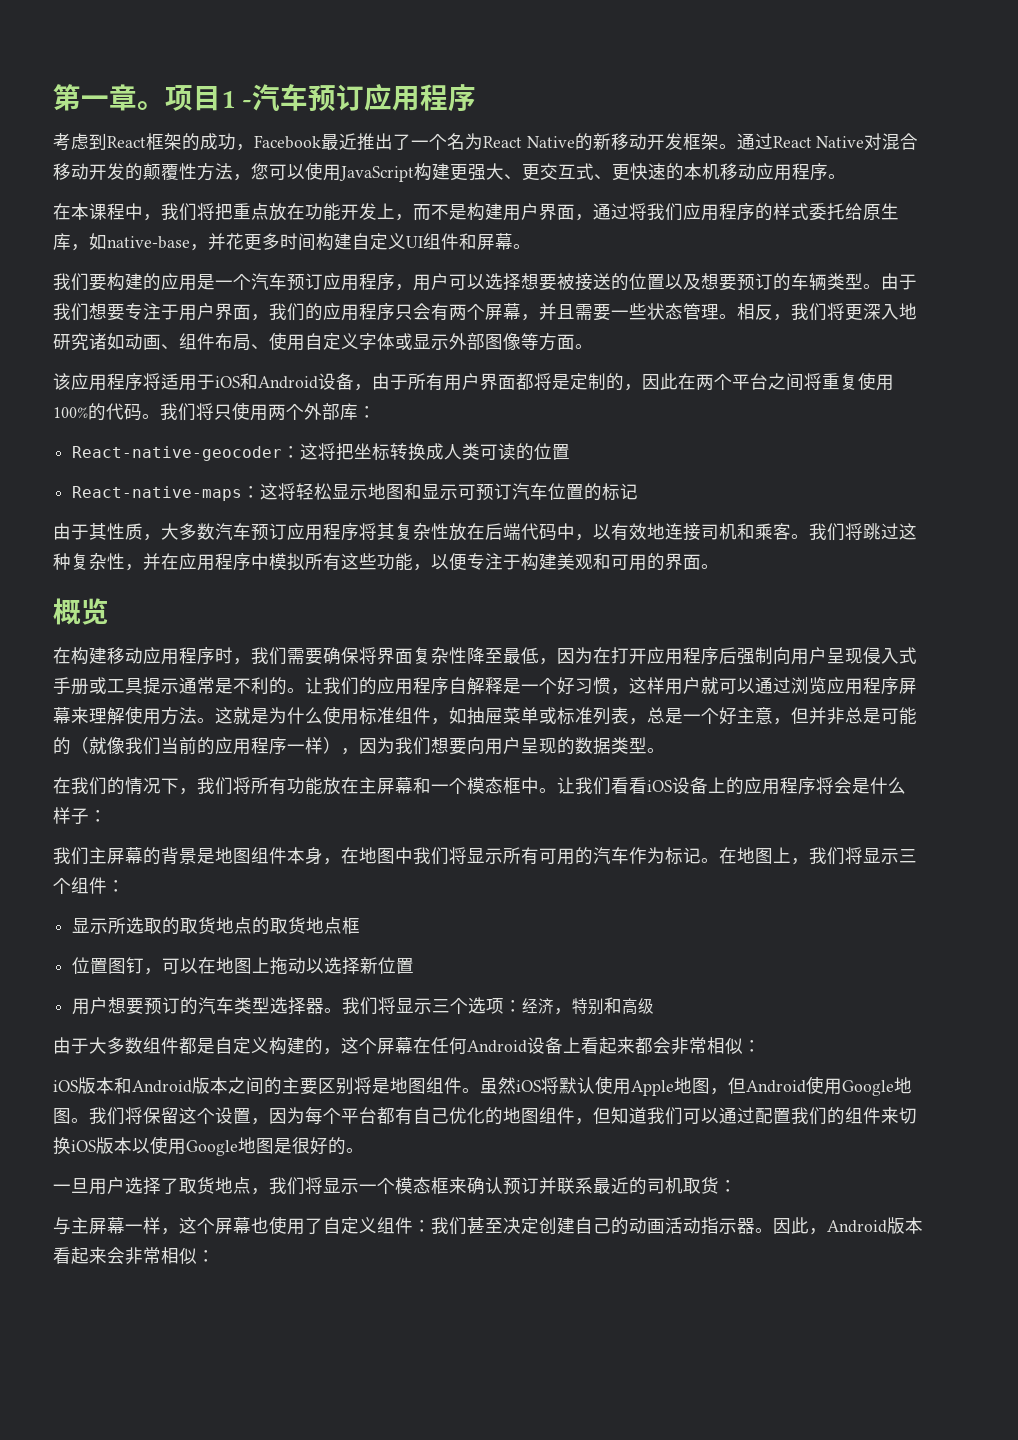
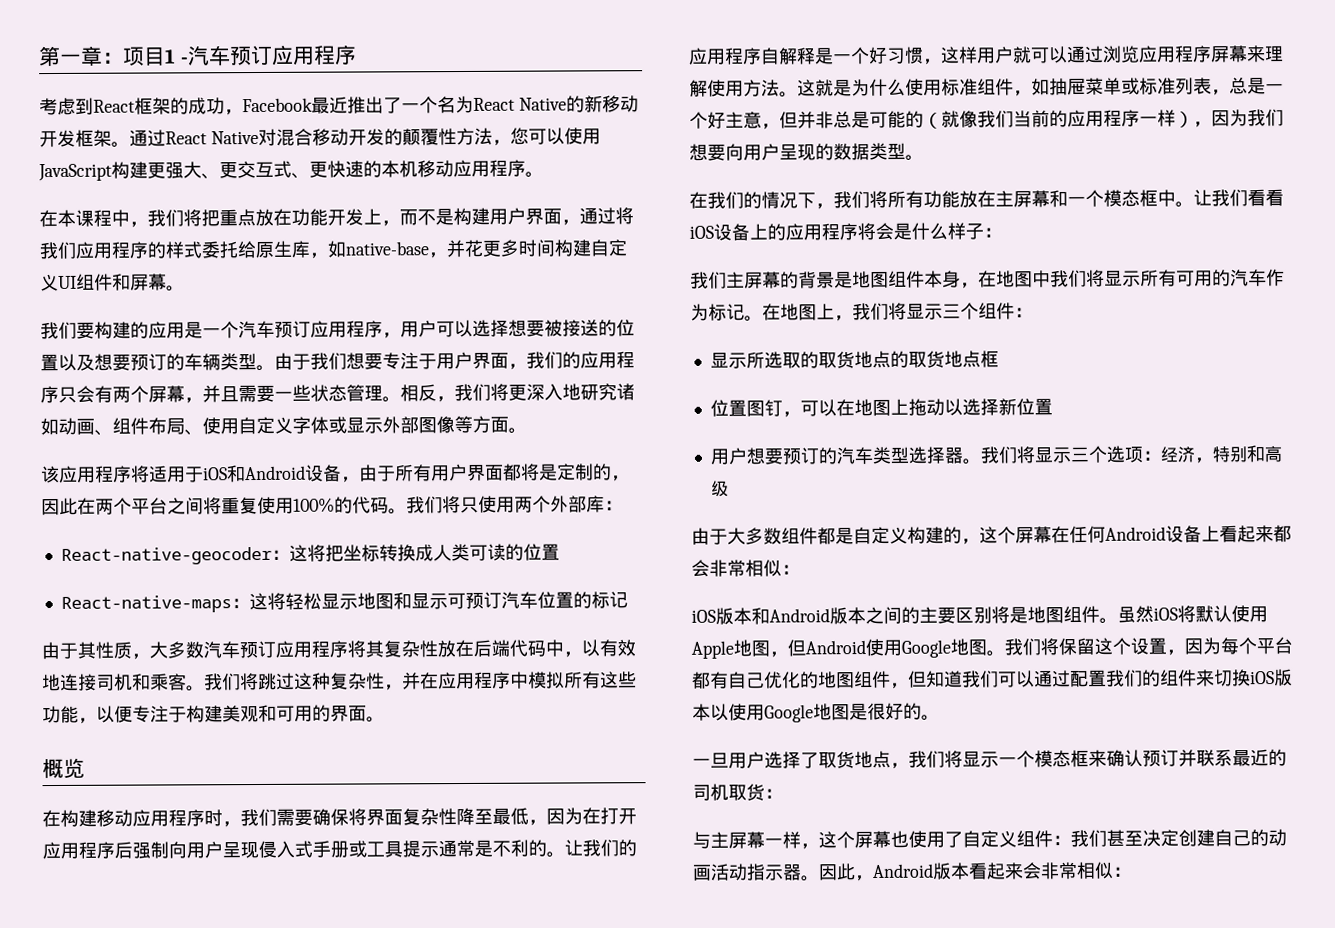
[137,101,165,110] 。 -> [101,52,124,64] ：

